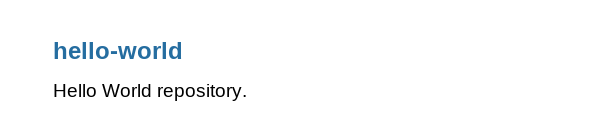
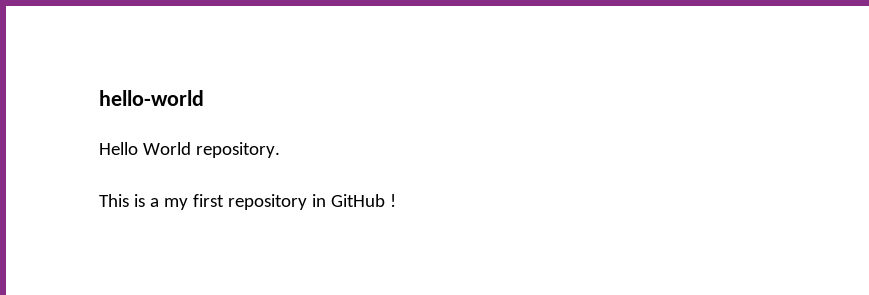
(248, 92) none -> [99,194,396,210] // This is a my first repository in GitHub !

